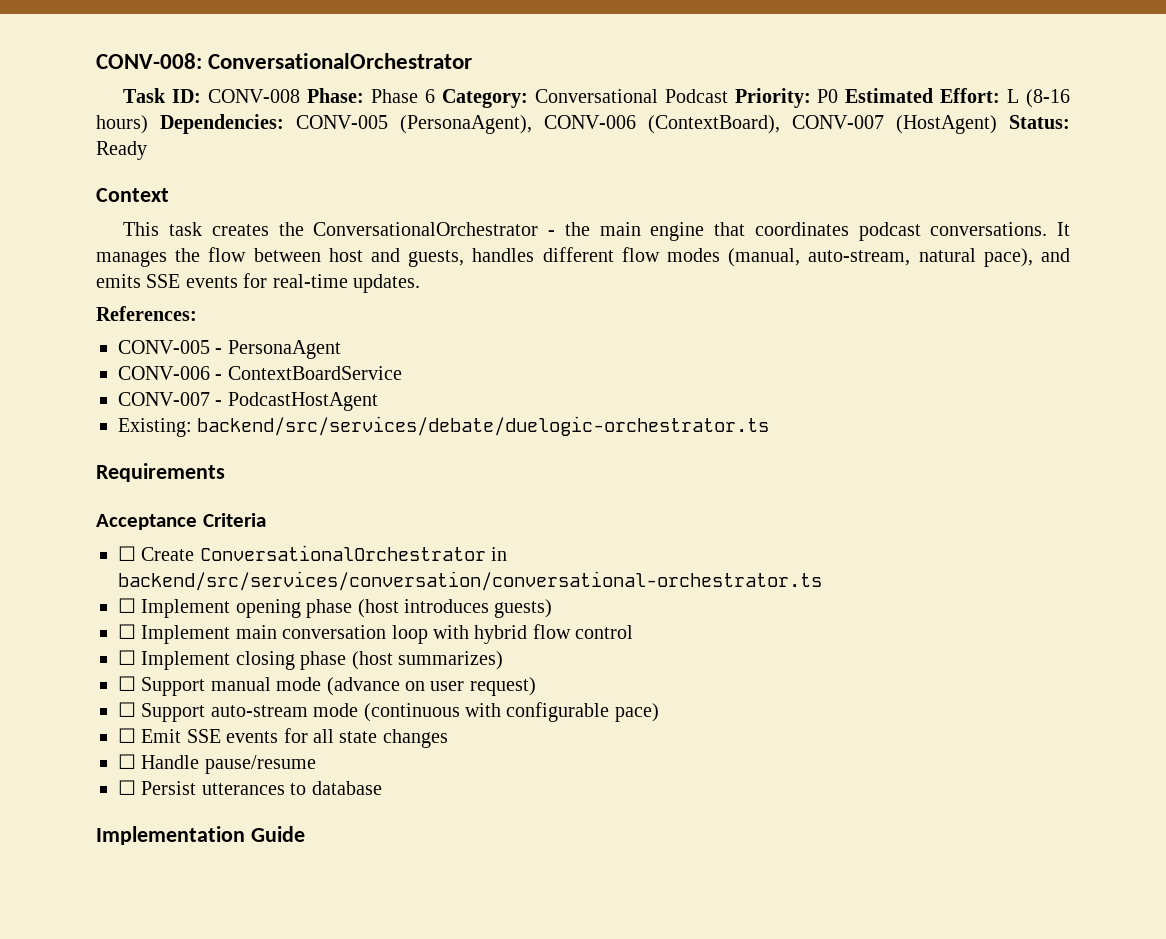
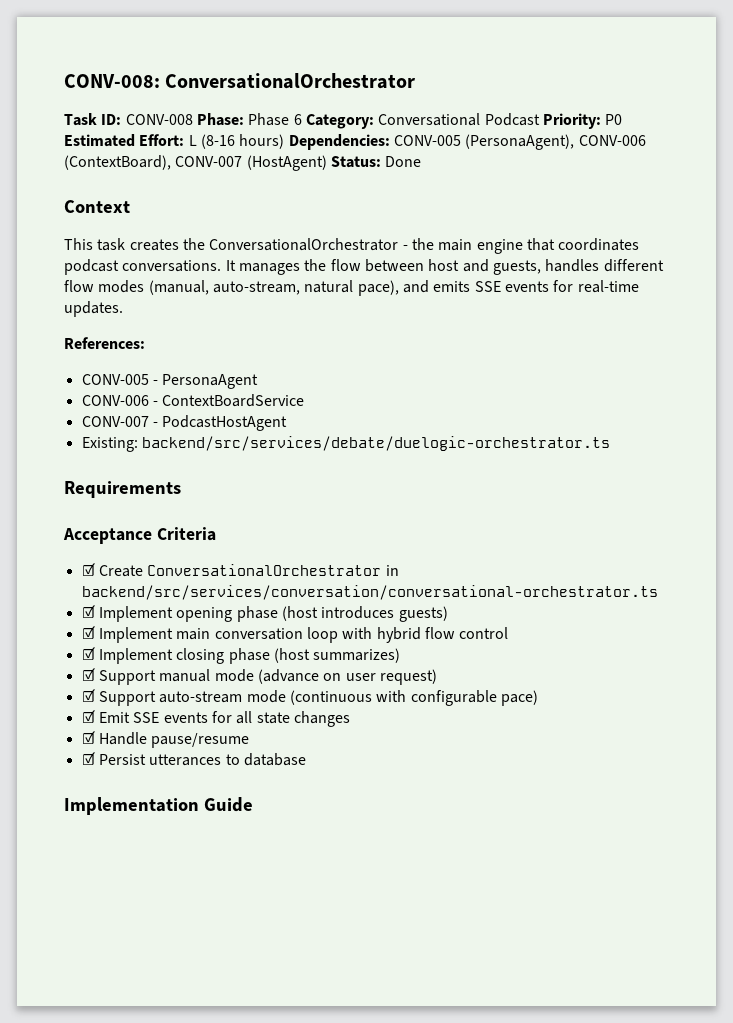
[96,141,147,160] Ready -> [385,156,422,167] Done
[118,546,136,561] ☐ -> [81,563,95,576] ☑
[118,598,136,613] ☐ -> [81,605,95,618] ☑
[118,624,136,639] ☐ -> [81,626,95,639] ☑
[118,650,136,665] ☐ -> [81,647,95,660] ☑
[118,676,136,691] ☐ -> [81,668,95,681] ☑
[118,702,136,717] ☐ -> [81,689,95,702] ☑
[118,728,136,743] ☐ -> [81,710,95,723] ☑
[118,754,136,769] ☐ -> [81,731,95,744] ☑
[118,780,136,795] ☐ -> [81,752,95,765] ☑

